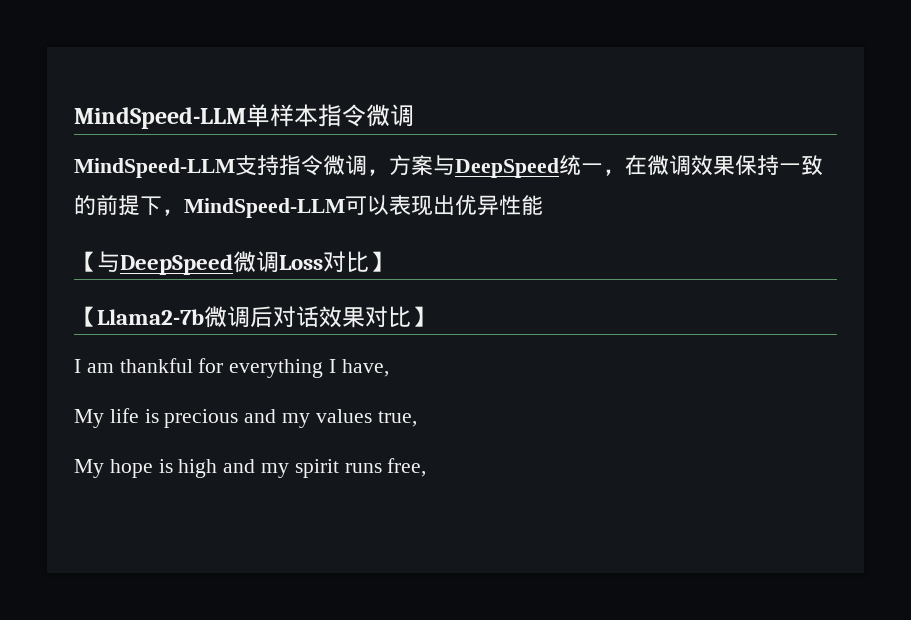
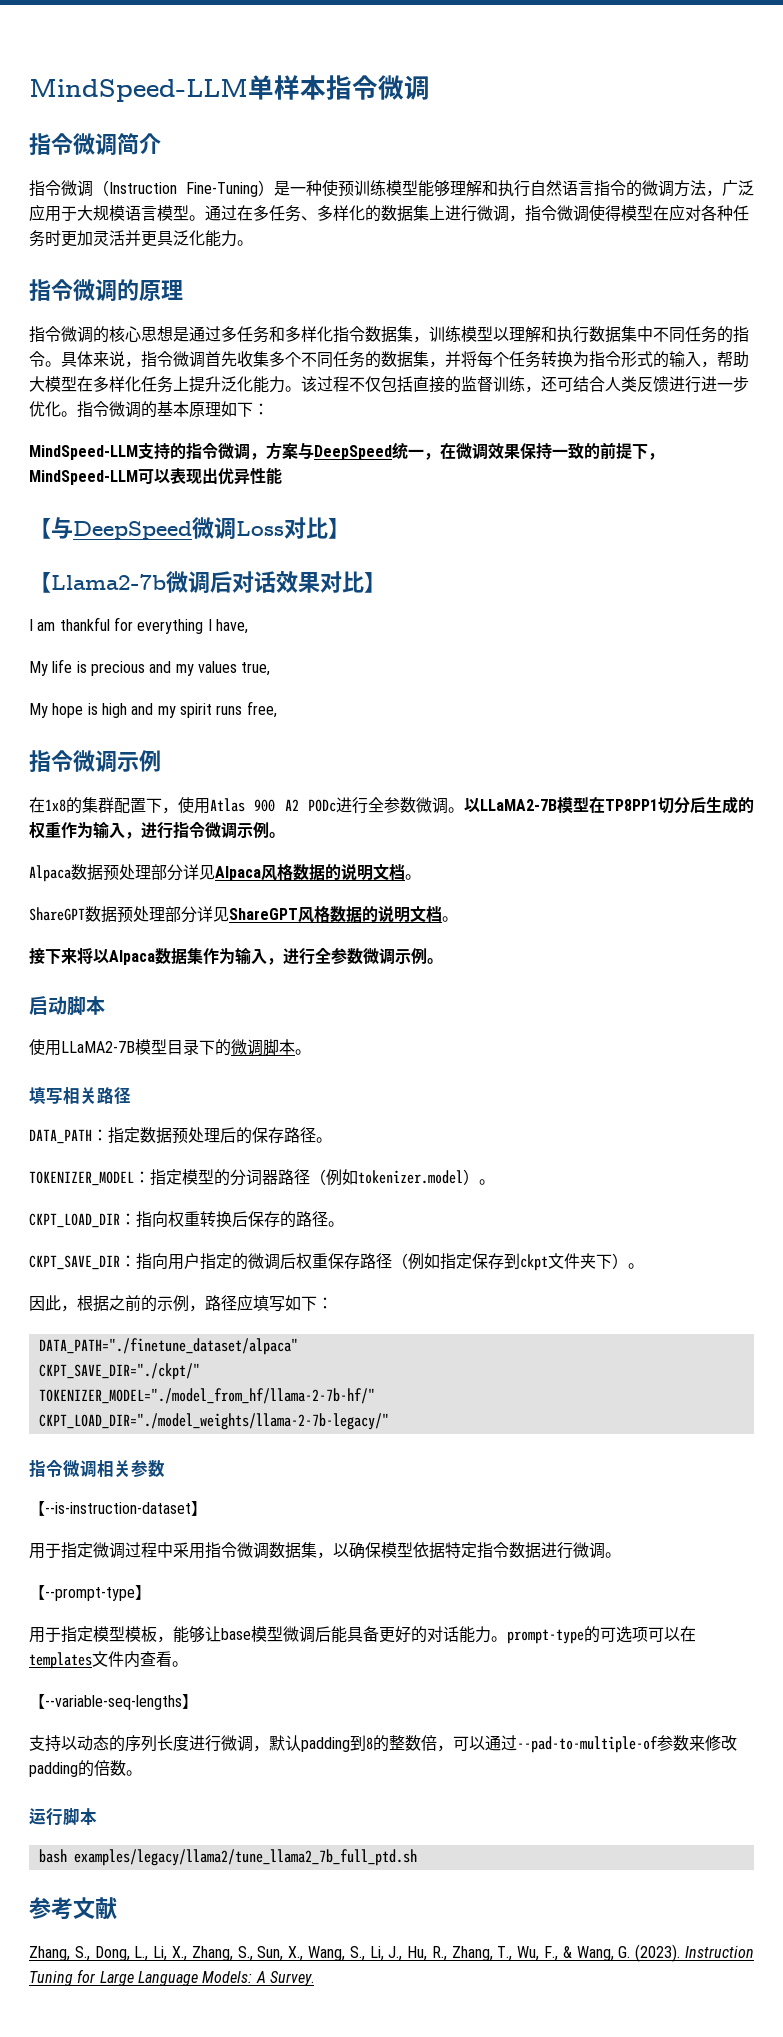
(414, 115) none -> [29,133,161,156] [29,180,754,197] [29,204,749,222] [29,230,253,247] [29,279,183,302] [29,326,749,343] [29,351,749,368] [29,376,749,393] [29,401,269,418] // 指令微调简介 // 指令微调（Instruction Fine-Tuning）是一种使预训练模型能够理解和执行自然语言指令的微调方法，广泛应用于大规模语言模型。通过在多任务、多样化的数据集上进行微调，指令微调使得模型在应对各种任务时更加灵活并更具泛化能力。 // 指令微调的原理 // 指令微调的核心思想是通过多任务和多样化指令数据集，训练模型以理解和执行数据集中不同任务的指令。具体来说，指令微调首先收集多个不同任务的数据集，并将每个任务转换为指令形式的输入，帮助大模型在多样化任务上提升泛化能力。该过程不仅包括直接的监督训练，还可结合人类反馈进行进一步优化。指令微调的基本原理如下：
(279, 165) none -> [170,443,186,459] 的
(427, 467) none -> [29,750,161,773] [29,796,754,814] [29,821,285,839] [29,863,421,882] [29,905,458,923] [29,947,443,965] [29,996,105,1016] [29,1039,311,1056] [29,1087,131,1104] [29,1127,332,1144] [29,1169,495,1186] [29,1211,344,1228] [29,1253,644,1271] [29,1294,333,1312] [38,1338,298,1355] [38,1363,200,1380] [38,1388,375,1404] [38,1413,389,1430] [29,1460,165,1477] [29,1501,207,1516] [29,1542,621,1559] [29,1585,151,1601] [29,1626,696,1644] [29,1651,188,1669] [29,1694,198,1710] [29,1735,737,1753] [29,1760,142,1777] [29,1808,97,1826] [38,1849,417,1866] [29,1897,117,1920] [29,1944,754,1962] [29,1969,314,1986] // 指令微调示例 // 在1x8的集群配置下，使用Atlas 900 A2 PODc进行全参数微调。以LLaMA2-7B模型在TP8PP1切分后生成的权重作为输入，进行指令微调示例。 // Alpaca数据预处理部分详见Alpaca风格数据的说明文档。 // ShareGPT数据预处理部分详见ShareGPT风格数据的说明文档。 // 接下来将以Alpaca数据集作为输入，进行全参数微调示例。 // 启动脚本 // 使用LLaMA2-7B模型目录下的微调脚本。 // 填写相关路径 // DATA_PATH：指定数据预处理后的保存路径。 // TOKENIZER_MODEL：指定模型的分词器路径（例如tokenizer.model）。 // CKPT_LOAD_DIR：指向权重转换后保存的路径。 // CKPT_SAVE_DIR：指向用户指定的微调后权重保存路径（例如指定保存到ckpt文件夹下）。 // 因此，根据之前的示例，路径应填写如下： // DATA_PATH="./finetune_dataset/alpaca" // CKPT_SAVE_DIR="./ckpt/" // TOKENIZER_MODEL="./model_from_hf/llama-2-7b-hf/" // CKPT_LOAD_DIR="./model_weights/llama-2-7b-legacy/" // 指令微调相关参数 // 【--is-instruction-dataset】 // 用于指定微调过程中采用指令微调数据集，以确保模型依据特定指令数据进行微调。 // 【--prompt-type】 // 用于指定模型模板，能够让base模型微调后能具备更好的对话能力。prompt-type的可选项可以在templates文件内查看。 // 【--variable-seq-lengths】 // 支持以动态的序列长度进行微调，默认padding到8的整数倍，可以通过--pad-to-multiple-of参数来修改padding的倍数。 // 运行脚本 // bash examples/legacy/llama2/tune_llama2_7b_full_ptd.sh // 参考文献 // Zhang, S., Dong, L., Li, X., Zhang, S., Sun, X., Wang, S., Li, J., Hu, R., Zhang, T., Wu, F., & Wang, G. (2023). Instruction Tuning for Large Language Models: A Survey.

